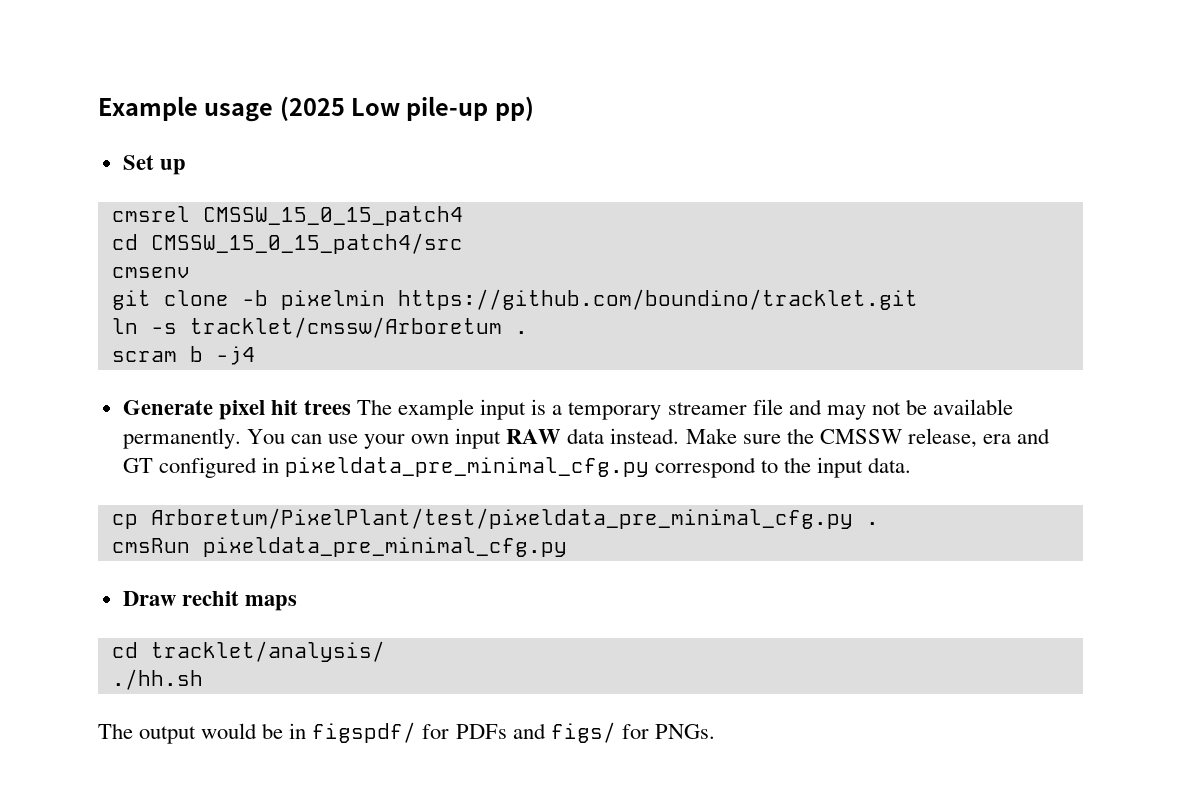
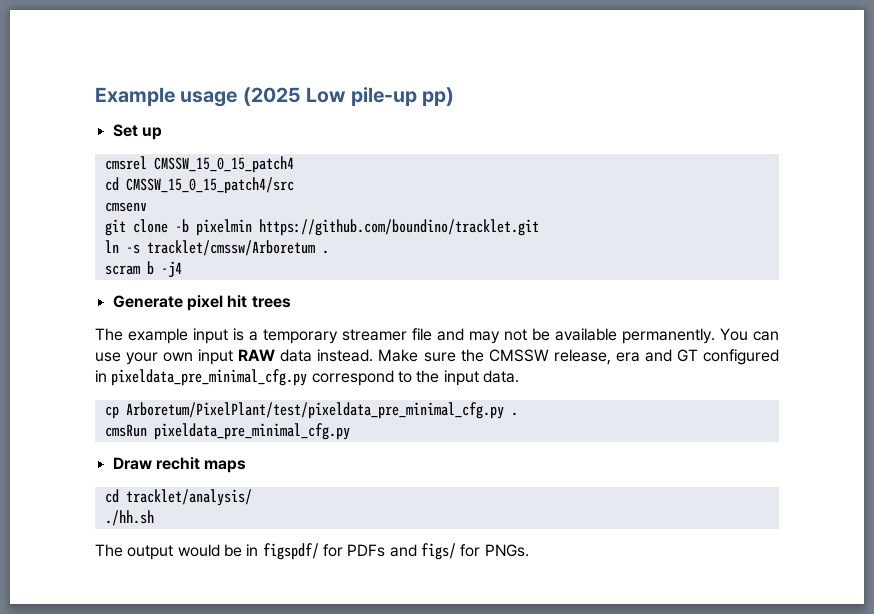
(351, 407) none -> (291, 302) //

